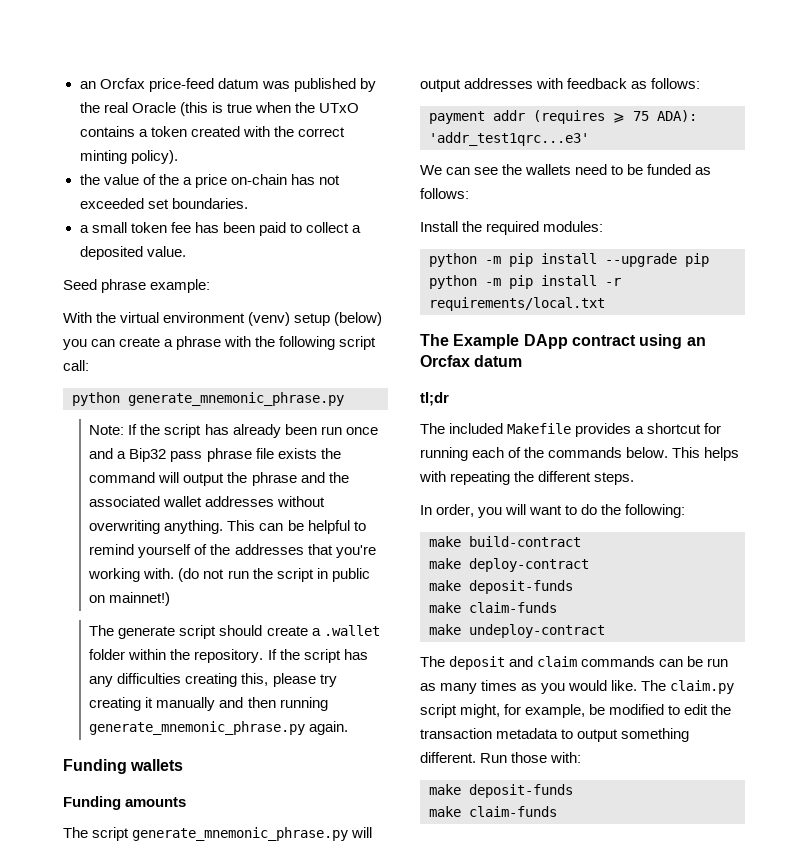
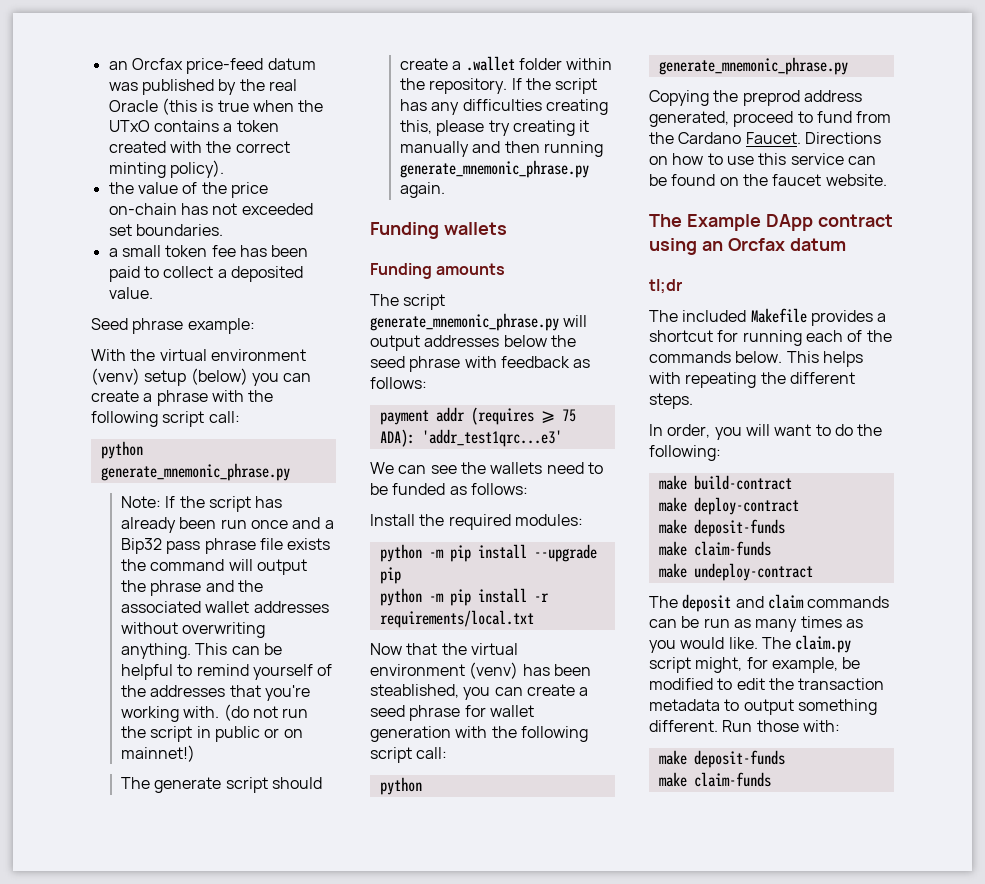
[182,177,192,185] a -> (227, 188) none
(370, 575) none -> [264,728,280,738] or
(534, 83) none -> [503,335,576,347] [370,356,461,372] below the seed phrase
(605, 304) none -> [370,643,518,655] [370,662,591,679] [370,684,589,700] [370,705,534,721] [370,726,588,742] [370,747,448,763] [379,777,422,795] [658,57,848,75] [649,90,862,106] [649,111,892,127] [649,132,881,144] [649,153,876,165] [649,174,887,186] // Now that the virtual environment (venv) has been steablished, you can create a seed phrase for wallet generation with the following script call: // python generate_mnemonic_phrase.py // Copying the preprod address generated, proceed to fund from the Cardano Faucet. Directions on how to use this service can be found on the faucet website.

